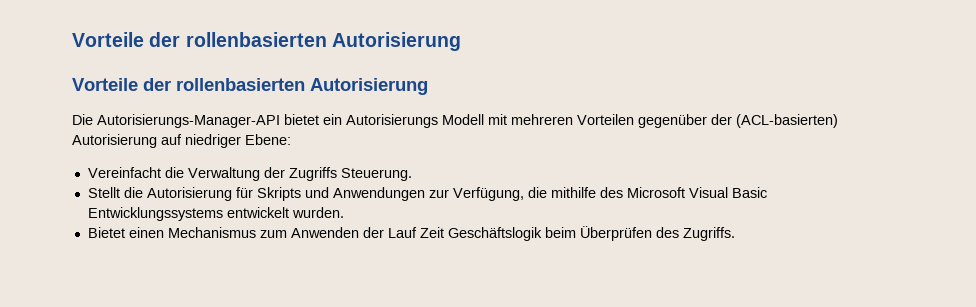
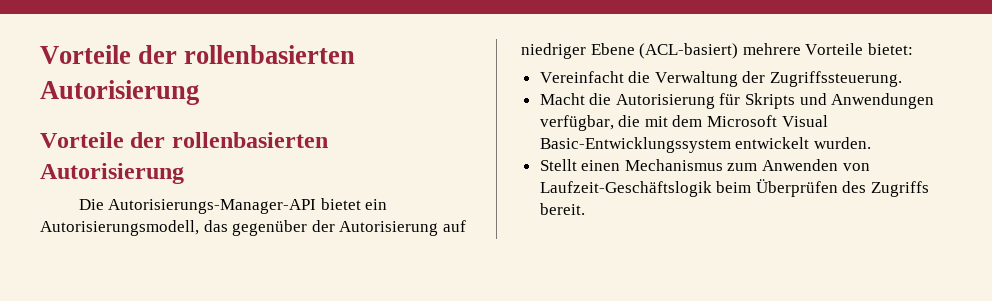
[346,114,634,128] Autorisierungs Modell mit mehreren Vorteilen -> [40,220,228,236] Autorisierungsmodell, das
[736,114,838,128] (ACL-basierten) -> (335, 226) none
[245,134,291,145] Ebene: -> [590,43,913,59] Ebene (ACL-basiert) mehrere Vorteile bietet:
[288,167,412,181] [87,187,120,198] Zugriffs Steuerung. // Stellt -> [770,71,903,87] [539,93,585,105] Zugriffssteuerung. // Macht
[428,187,767,201] [87,207,223,221] zur Verfügung, die mithilfe des Microsoft Visual Basic Entwicklungssystems -> [539,115,828,131] [539,137,731,153] verfügbar, die mit dem Microsoft Visual Basic-Entwicklungssystem
[87,227,125,238] Bietet -> [539,159,577,171] Stellt
[362,227,542,241] der Lauf Zeit Geschäftslogik -> [842,163,870,171] [539,181,712,197] von Laufzeit-Geschäftslogik
[682,227,735,241] Zugriffs. -> [871,181,930,197] [539,203,585,215] Zugriffs bereit.

